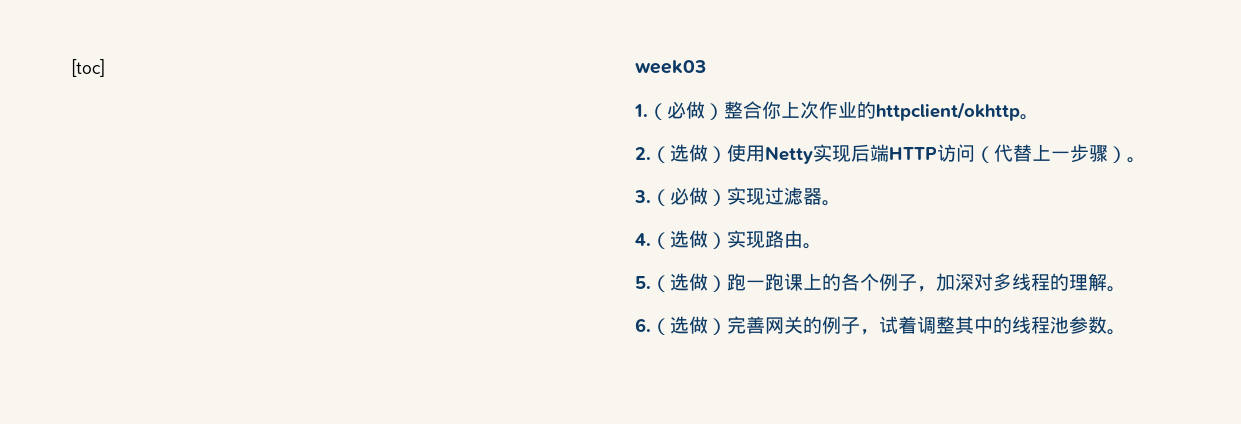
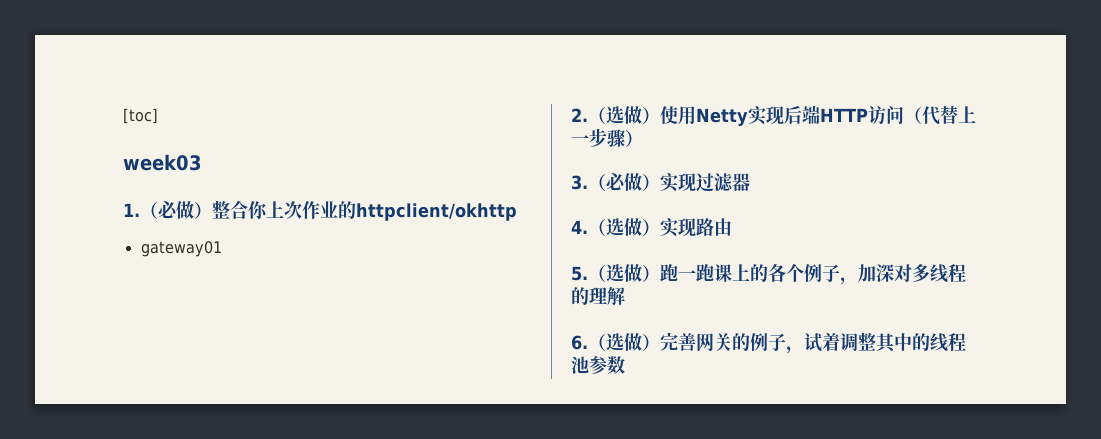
[1020,114,1039,120] 。 -> [140,241,222,257] // gateway01
[1127,157,1146,163] 。 -> (643, 138) none
[822,200,841,206] 。 -> (750, 182) none
[803,243,822,249] 。 -> (732, 227) none
[1107,286,1126,292] 。 -> (625, 296) none
[1107,329,1126,335] 。 -> (625, 365) none

